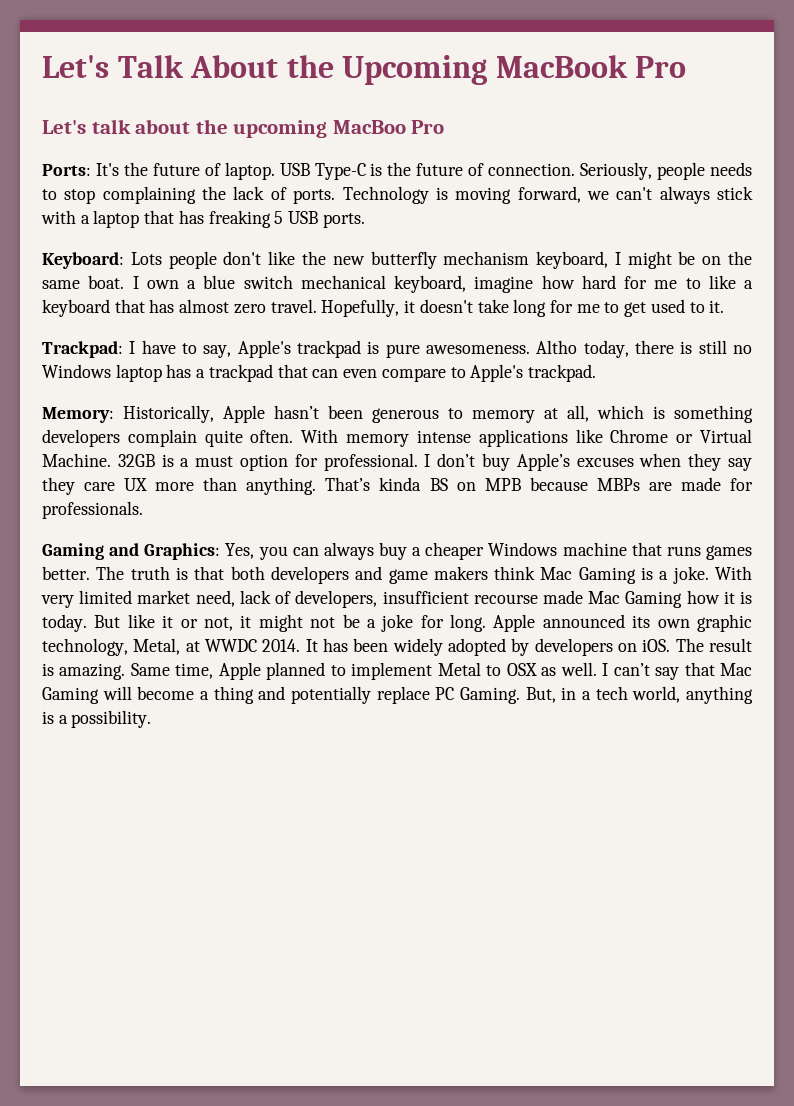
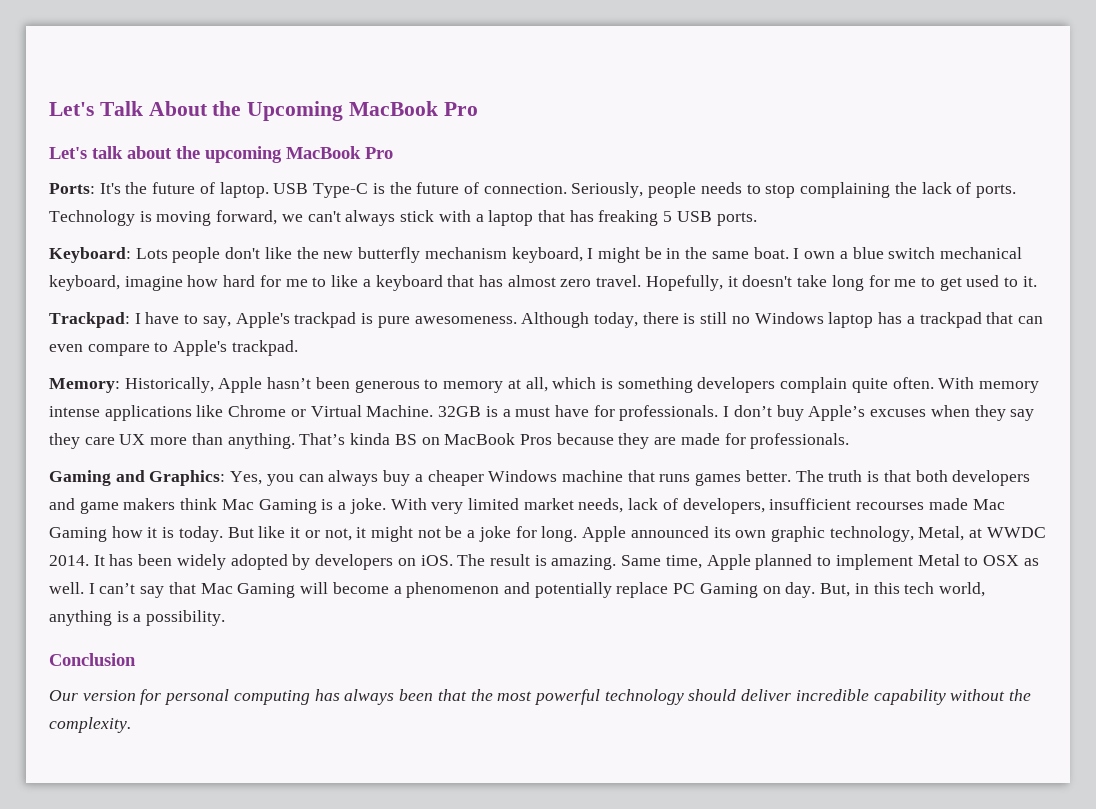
[332,120,406,134] MacBoo -> [286,146,361,159] MacBook
[702,256,722,265] on -> [666,248,681,259] in
[536,340,578,354] Altho -> [521,312,590,328] Although
[240,453,418,471] option for professional. -> [554,405,719,421] have for professionals.
[484,477,640,491] MPB because MBPs -> [444,433,650,449] MacBook Pros because they
[195,590,235,607] need, -> [578,498,624,513] needs,
[473,594,538,604] recourse -> [856,502,925,510] recourses
[213,686,254,704] thing -> [406,582,500,598] phenomenon
[460,687,520,704] Gaming. -> [699,582,816,598] Gaming on day.
[582,691,591,700] a -> [873,582,900,594] this
(152, 719) none -> [49,653,136,666] [49,689,1032,705] [49,717,131,733] // Conclusion // Our version for personal computing has always been that the most powerful technology should deliver incredible capability without the complexity.

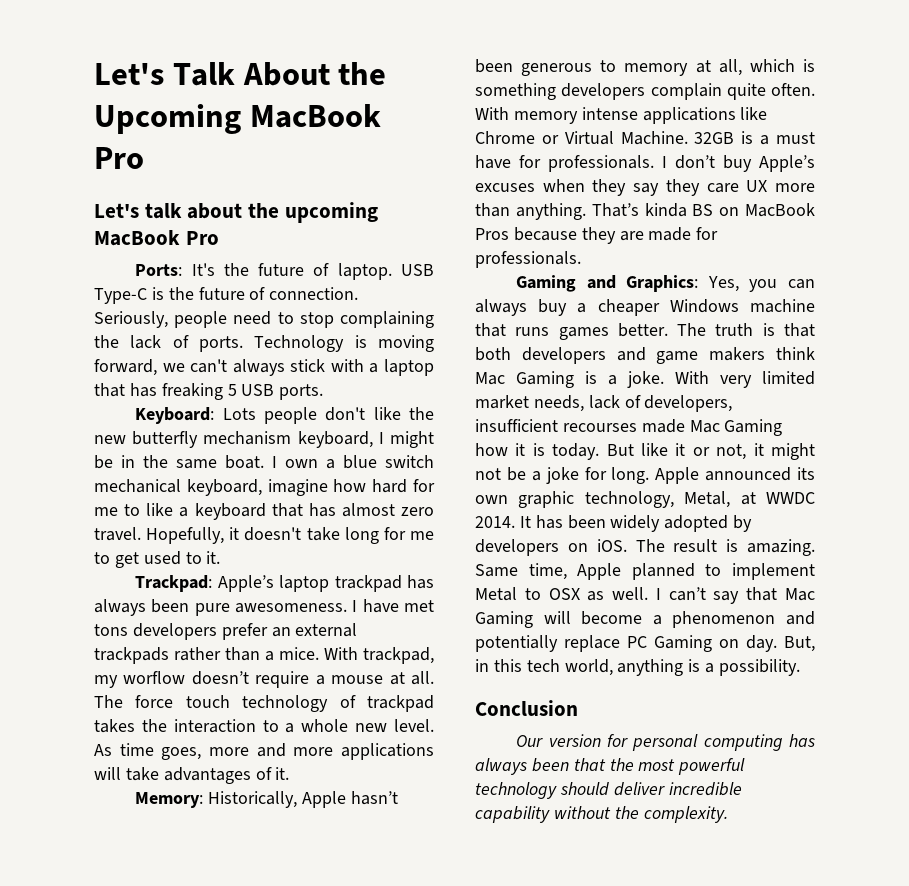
[700,182,742,194] needs -> [233,311,272,325] need
[134,312,1043,328] [49,340,298,356] I have to say, Apple's trackpad is pure awesomeness. Although today, there is still no Windows laptop has a trackpad that can even compare to Apple's trackpad. -> [217,575,434,592] [94,599,434,616] [94,623,358,640] [94,647,434,664] [94,671,435,688] [94,695,434,712] [94,719,434,733] [94,743,435,760] [94,767,290,784] Apple’s laptop trackpad has always been pure awesomeness. I have met tons developers prefer an external trackpads rather than a mice. With trackpad, my worflow doesn’t require a mouse at all. The force touch technology of trackpad takes the interaction to a whole new level. As time goes, more and more applications will take advantages of it.

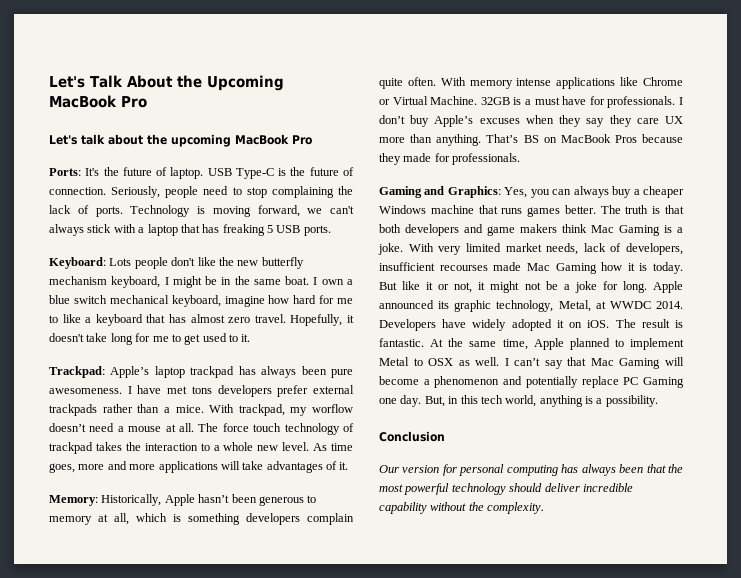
[271,627,291,637] an -> (309, 391) none
[255,671,310,688] require -> [89,423,115,432] need
[644,203,687,217] kinda -> (519, 138) none
[619,231,644,241] are -> (401, 159) none
[475,495,508,504] own -> (450, 305) none
[519,515,753,532] [475,539,559,556] It has been widely adopted by developers -> [379,319,564,331] Developers have widely adopted it
[747,539,815,556] [475,564,518,577] amazing. Same -> [379,338,497,347] fantastic. At the same
[719,639,739,648] on -> [379,398,397,404] one

